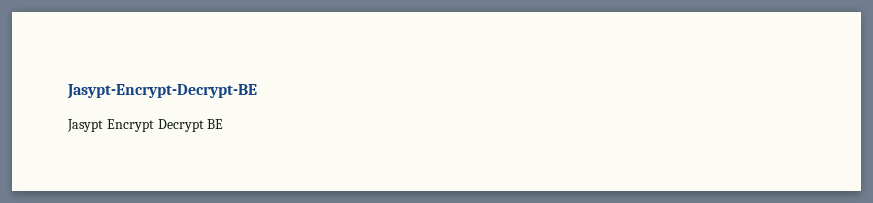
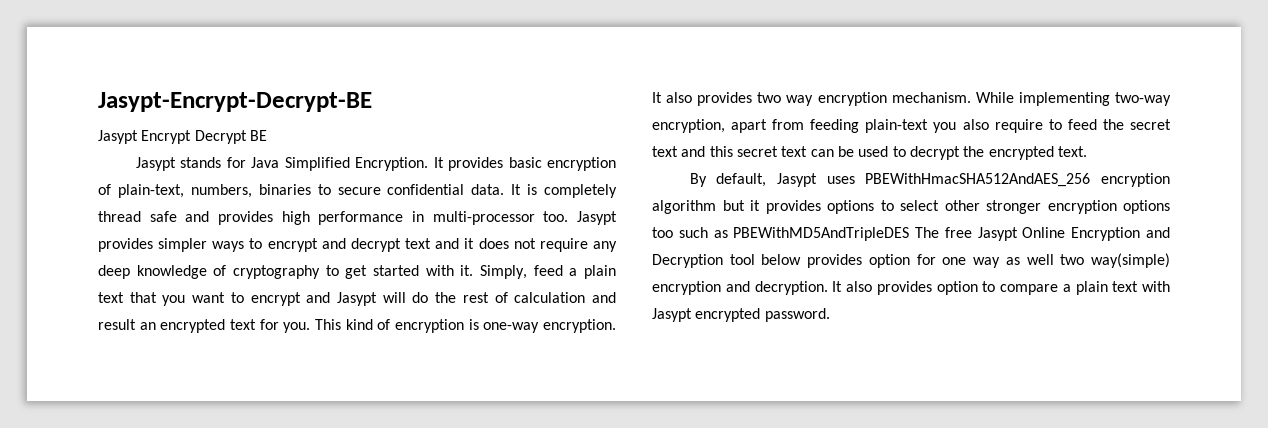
(224, 124) none -> [135,157,616,171] [98,184,617,198] [98,211,617,225] [98,238,617,252] [98,265,617,279] [98,292,616,306] [98,319,616,333] [652,92,1171,106] [652,119,1171,133] [652,146,1087,160] [689,173,1170,187] [652,200,1170,214] [652,227,1170,241] [652,253,1170,268] [652,281,1170,295] [652,308,830,322] // Jasypt stands for Java Simplified Encryption. It provides basic encryption of plain-text, numbers, binaries to secure confidential data. It is completely thread safe and provides high performance in multi-processor too. Jasypt provides simpler ways to encrypt and decrypt text and it does not require any deep knowledge of cryptography to get started with it. Simply, feed a plain text that you want to encrypt and Jasypt will do the rest of calculation and result an encrypted text for you. This kind of encryption is one-way encryption. It also provides two way encryption mechanism. While implementing two-way encryption, apart from feeding plain-text you also require to feed the secret text and this secret text can be used to decrypt the encrypted text. // By default, Jasypt uses PBEWithHmacSHA512AndAES_256 encryption algorithm but it provides options to select other stronger encryption options too such as PBEWithMD5AndTripleDES The free Jasypt Online Encryption and Decryption tool below provides option for one way as well two way(simple) encryption and decryption. It also provides option to compare a plain text with Jasypt encrypted password.

